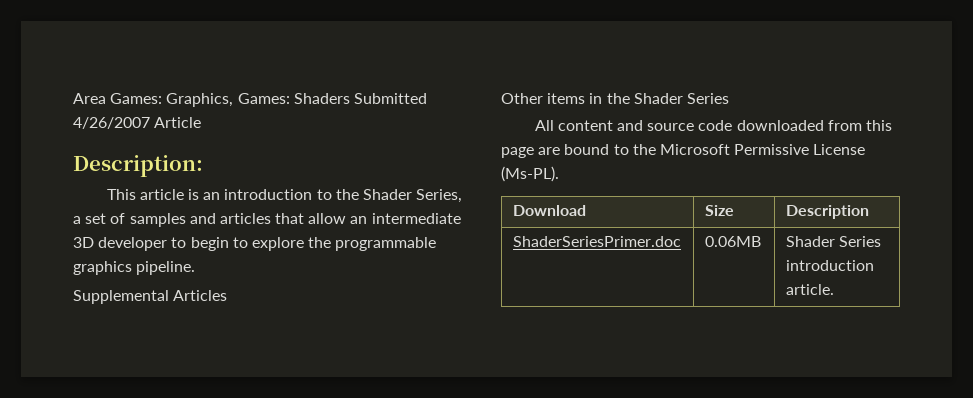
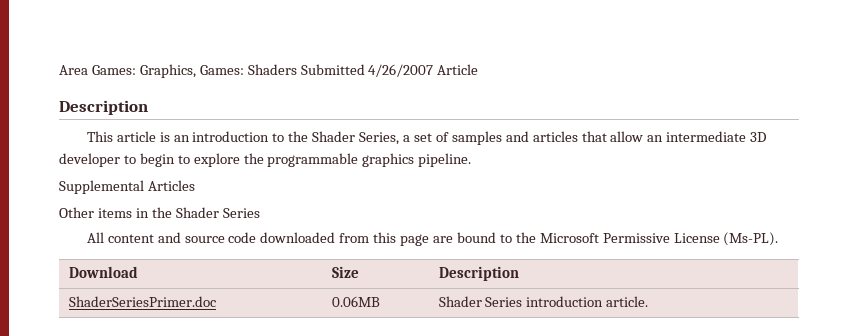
[73,155,203,177] Description: -> [59,100,148,115] Description

